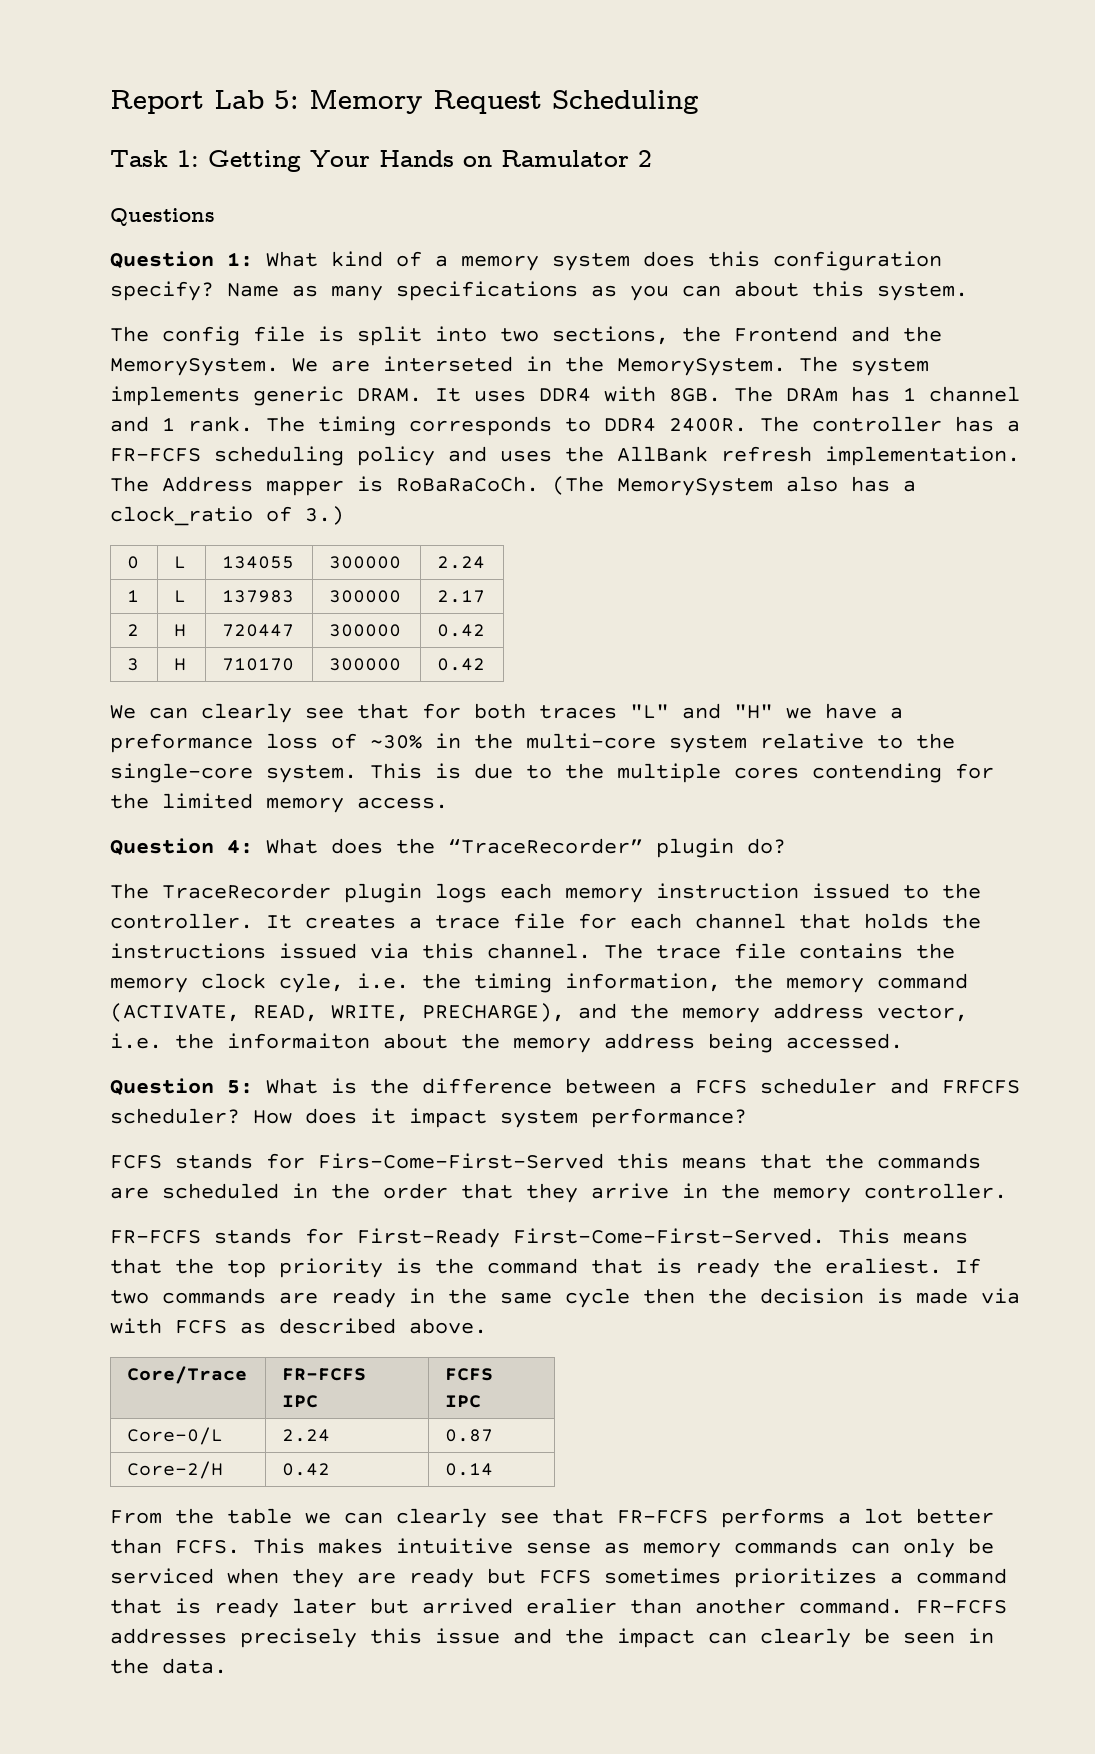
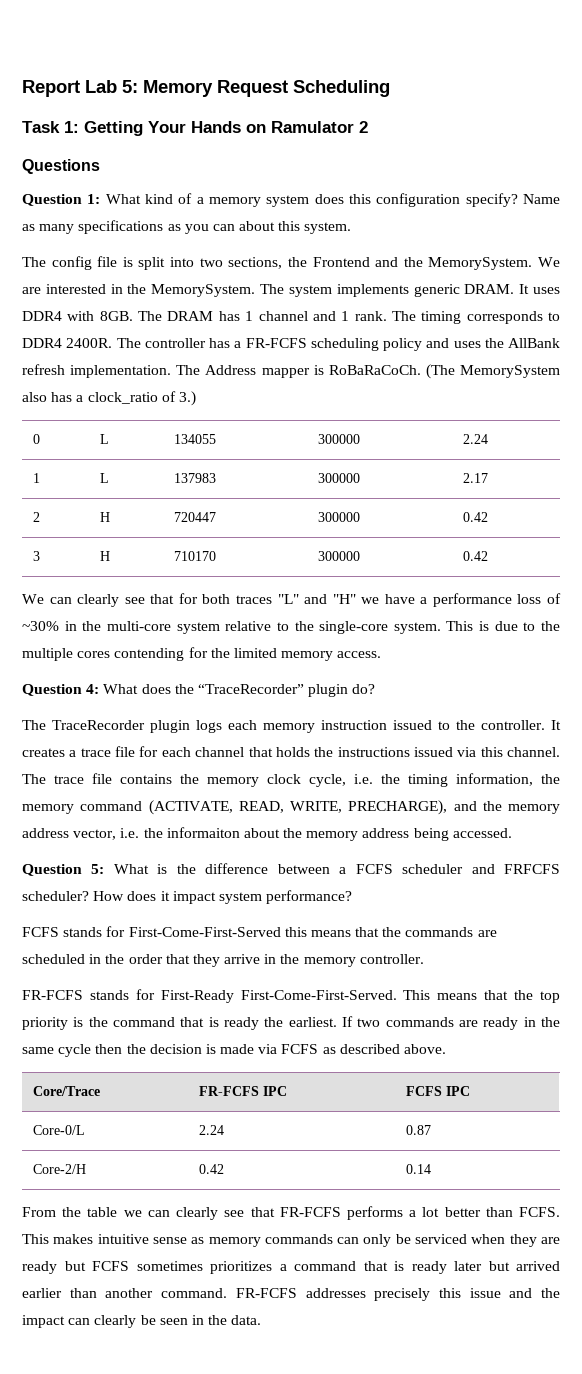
[383,356,513,372] interseted -> [45,284,106,294] interested
[786,388,838,402] DRAm -> [167,311,214,321] DRAM
[110,733,253,753] preformance -> [432,593,512,607] performance
[279,973,344,993] cyle, -> [309,774,346,787] cycle,
[318,1153,604,1169] Firs-Come-First-Served -> [128,927,281,937] First-Come-First-Served
[825,1258,942,1274] eraliest. -> [288,1017,337,1027] earliest.
[110,1318,162,1334] with -> (278, 1049) none
[526,1598,617,1614] eralier -> [22,1288,62,1298] earlier

